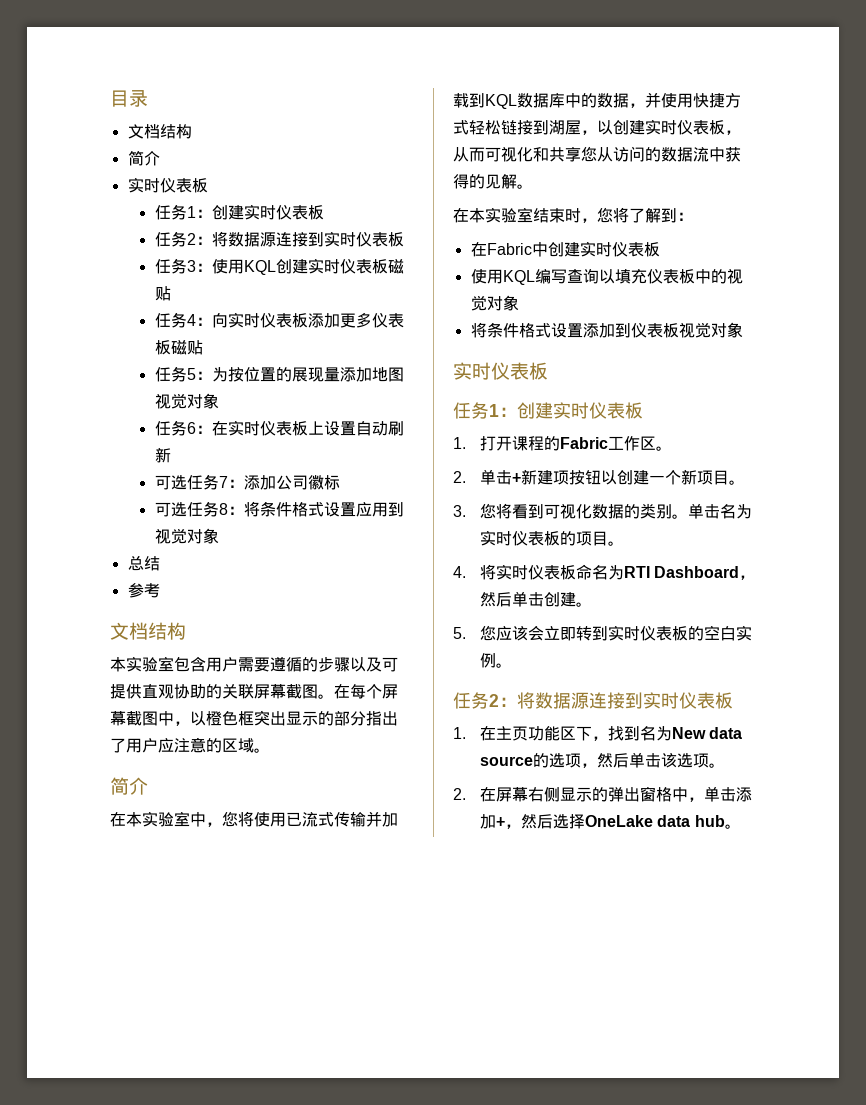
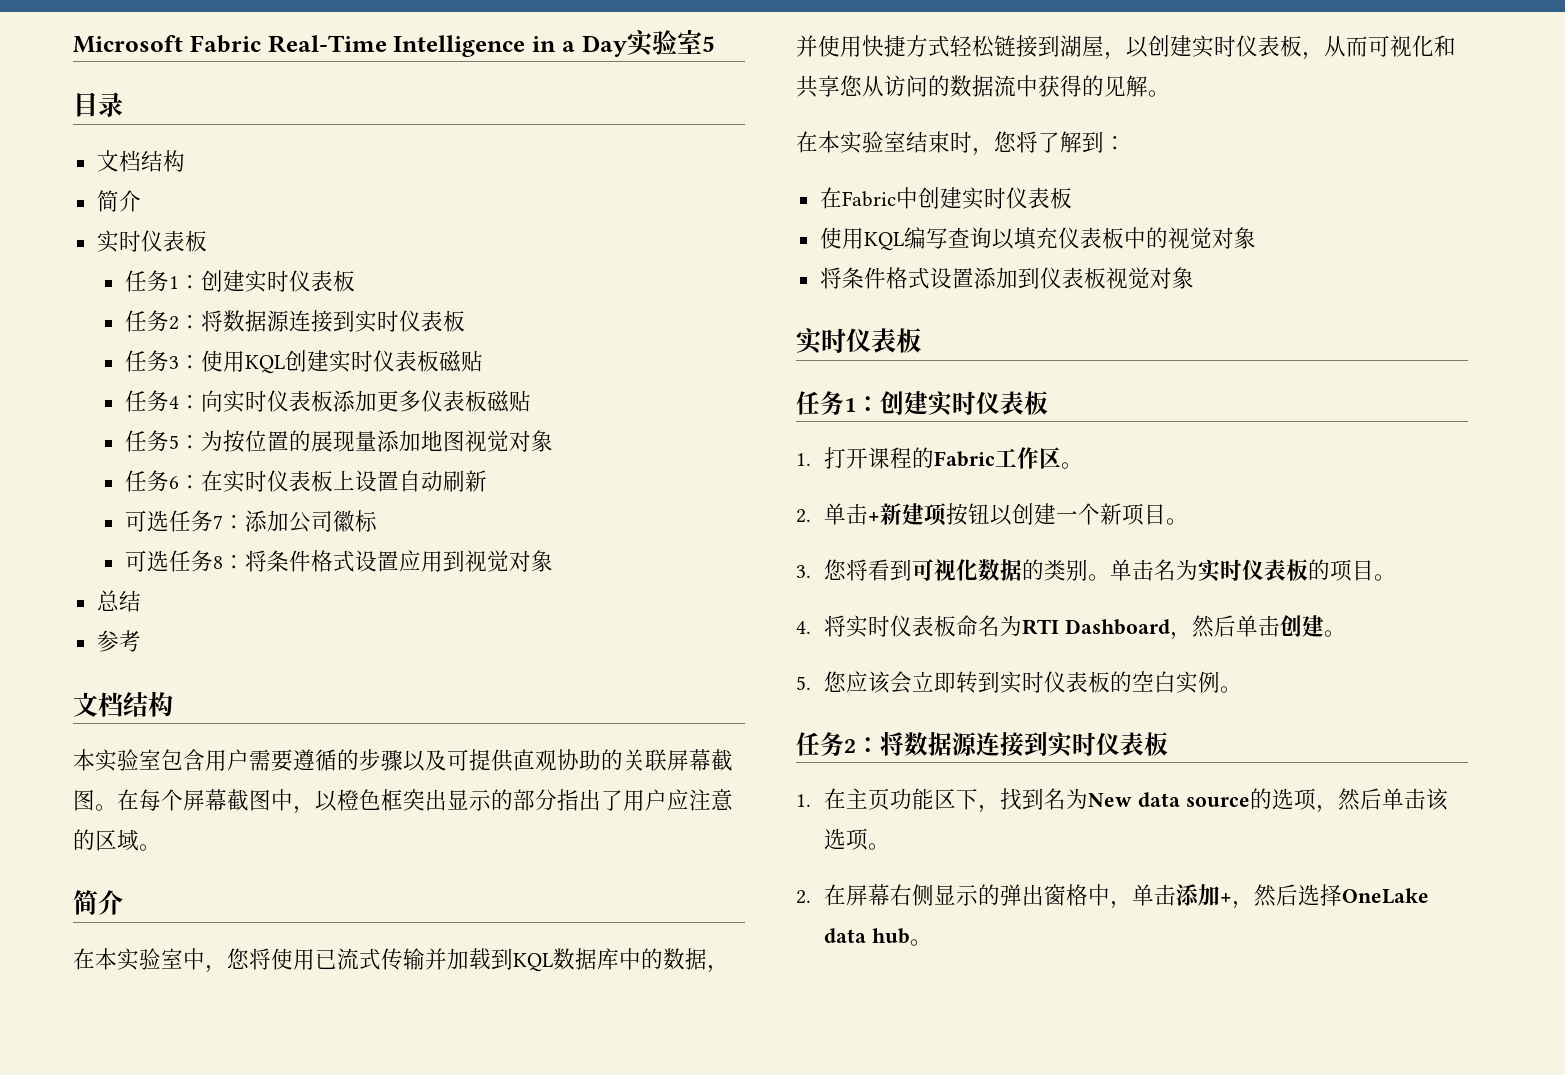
(110, 98) none -> [73,29,715,57] Microsoft Fabric Real-Time Intelligence in a Day实验室5 //

